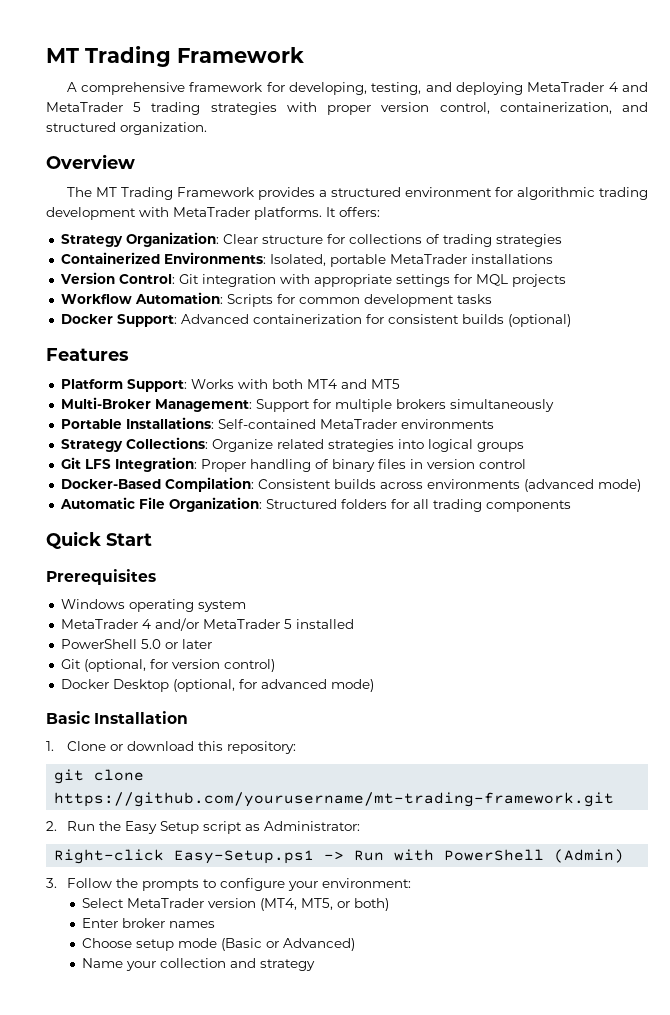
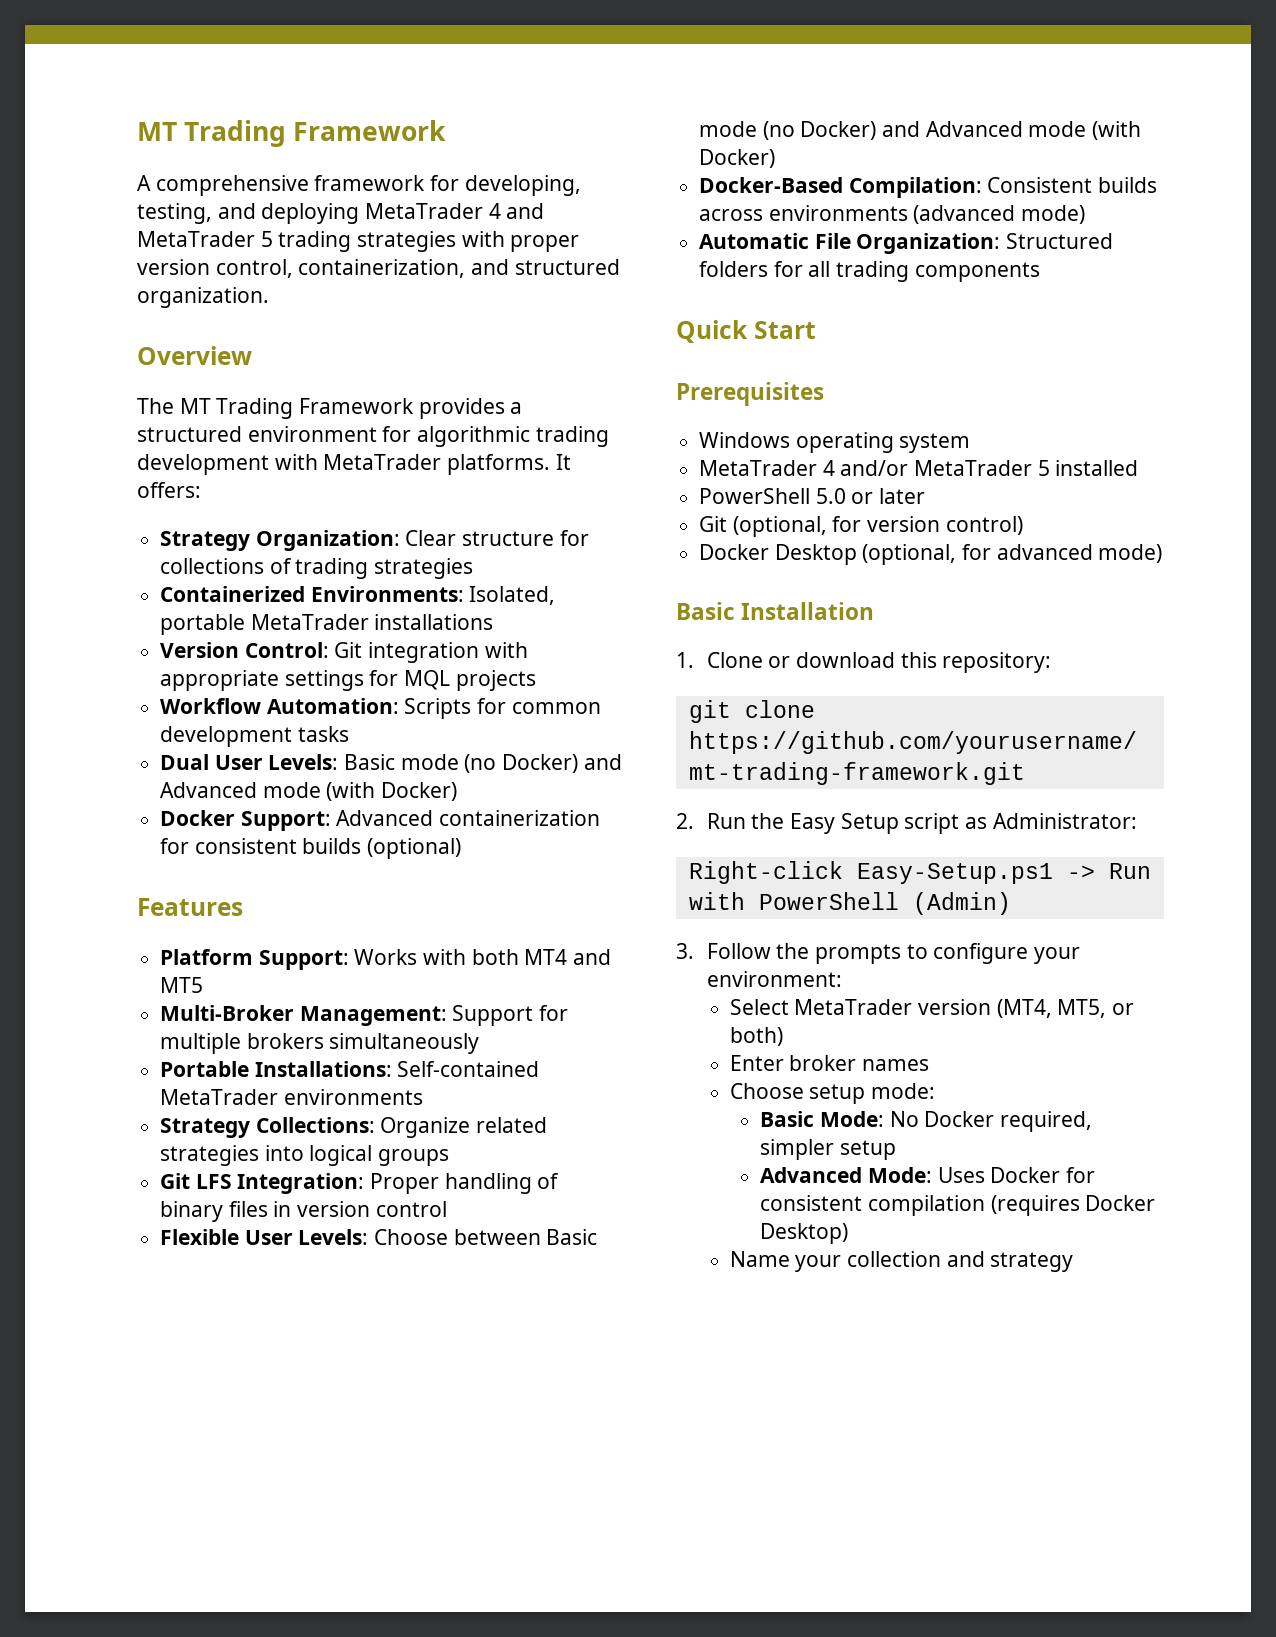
(492, 299) none -> [160,754,622,773] [160,782,458,801] // Dual User Levels: Basic mode (no Docker) and Advanced mode (with Docker)
(526, 464) none -> [160,1229,598,1245] [699,121,1142,140] [699,149,776,168] // Flexible User Levels: Choose between Basic mode (no Docker) and Advanced mode (with Docker)
[178,938,356,951] mode (Basic or Advanced) -> [871,1083,936,1099] [760,1111,1092,1132] [760,1139,896,1160] [760,1167,1095,1183] [760,1195,1156,1216] [760,1223,849,1244] mode: // Basic Mode: No Docker required, simpler setup // Advanced Mode: Uses Docker for consistent compilation (requires Docker Desktop)

